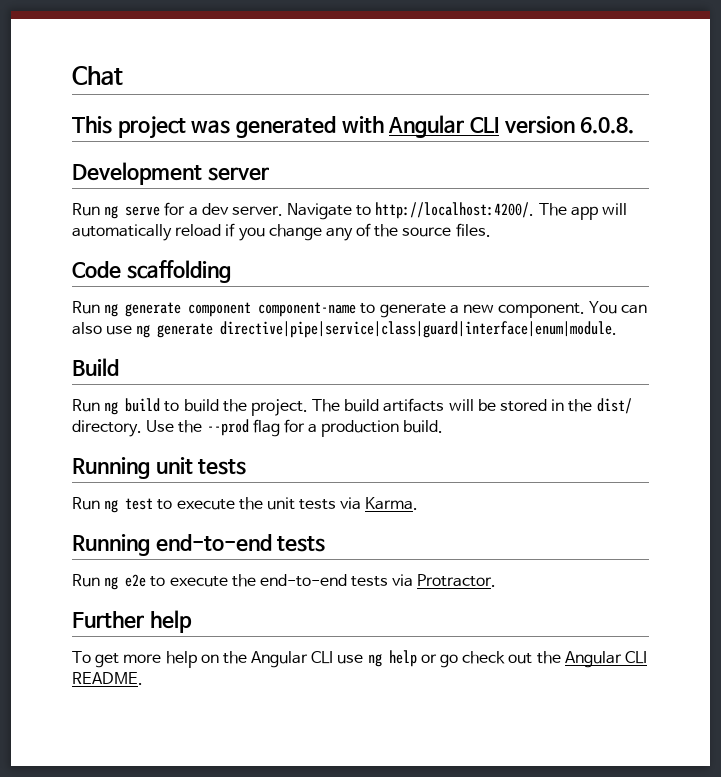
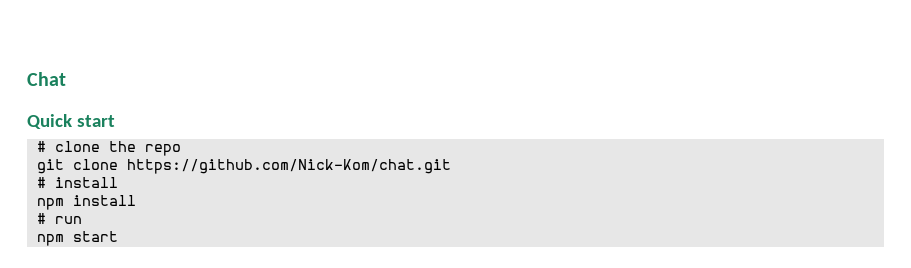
[72,115,635,139] [72,162,269,185] [72,202,628,220] [72,223,491,241] [72,260,231,283] [72,301,648,318] [72,321,618,338] [72,358,119,376] [72,398,632,416] [72,419,444,437] [72,457,247,479] [72,497,419,513] [72,534,326,556] [72,574,497,590] [72,610,192,633] [72,650,647,668] [72,672,143,685] This project was generated with Angular CLI version 6.0.8. // Development server // Run ng serve for a dev server. Navigate to http://localhost:4200/. The app will automatically reload if you change any of the source files. // Code scaffolding // Run ng generate component component-name to generate a new component. You can also use ng generate directive|pipe|service|class|guard|interface|enum|module. // Build // Run ng build to build the project. The build artifacts will be stored in the dist/ directory. Use the --prod flag for a production build. // Running unit tests // Run ng test to execute the unit tests via Karma. // Running end-to-end tests // Run ng e2e to execute the end-to-end tests via Protractor. // Further help // To get more help on the Angular CLI use ng help or go check out the Angular CLI README. -> [27,114,115,129] [37,141,182,156] [37,159,452,174] [37,177,119,188] [37,195,137,210] [37,213,83,224] [37,231,119,246] Quick start // # clone the repo // git clone https://github.com/Nick-Kom/chat.git // # install // npm install // # run // npm start

